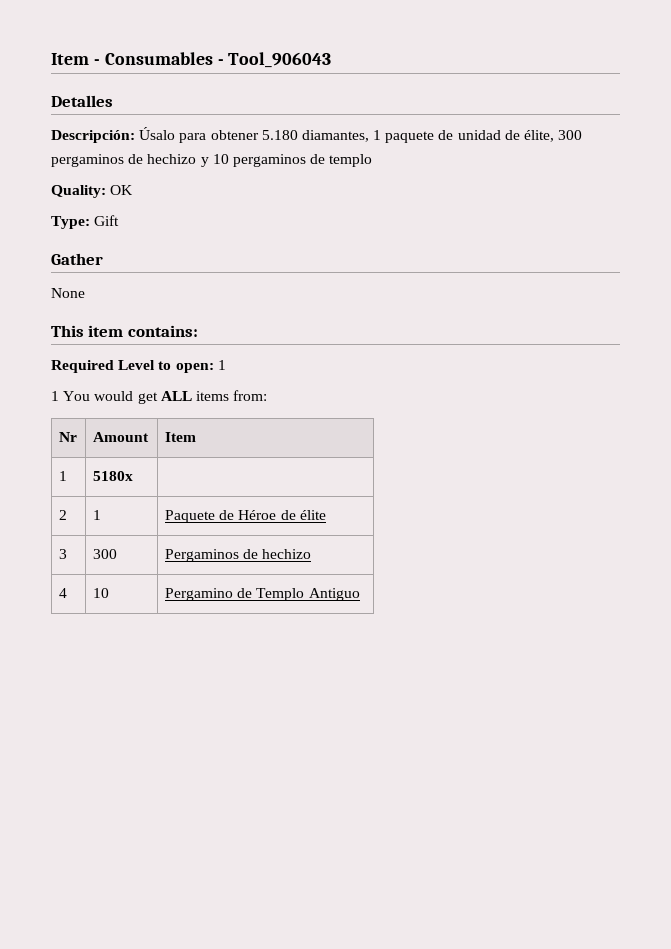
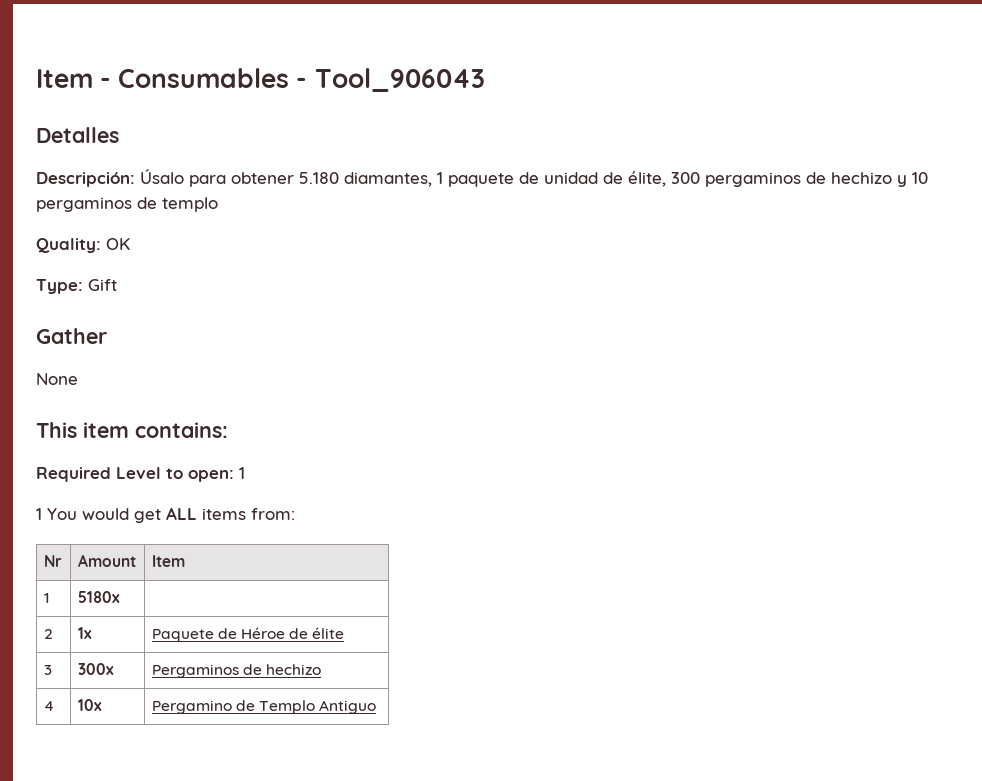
[92,510,101,520] 1 -> [77,627,92,639] 1x
[92,549,117,559] 300 -> [77,663,114,675] 300x
[92,588,109,598] 10 -> [77,699,102,711] 10x

